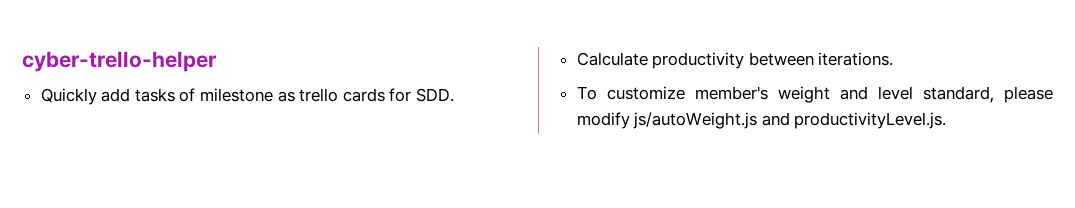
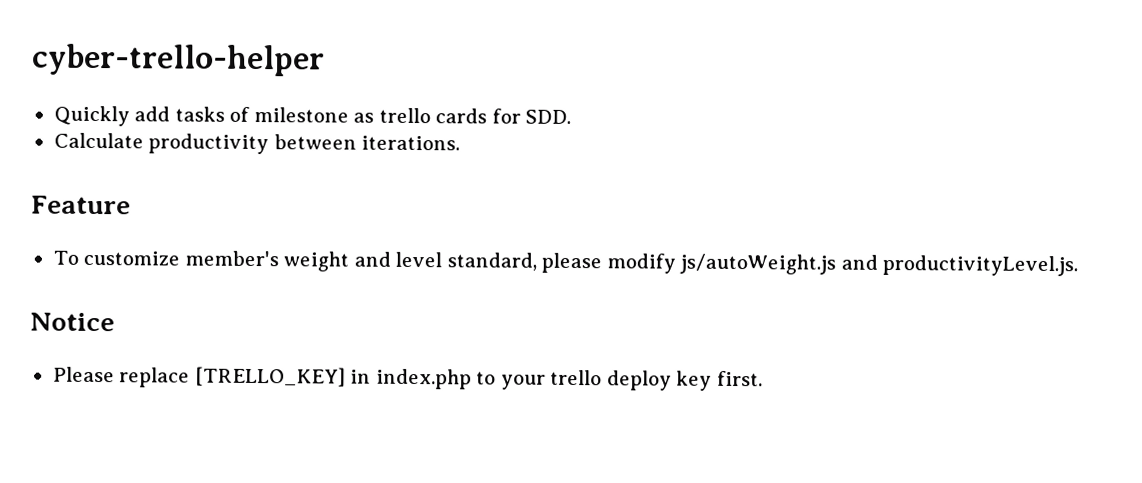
(894, 59) none -> [31,195,131,215] // Feature
(947, 120) none -> [30,312,115,332] [52,366,763,391] // Notice // Please replace [TRELLO_KEY] in index.php to your trello deploy key first.

